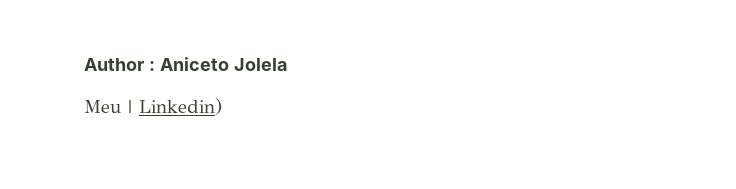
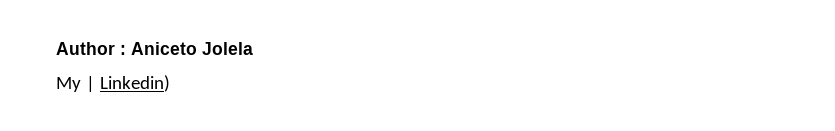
[84,100,121,113] Meu -> [56,77,81,92] My

